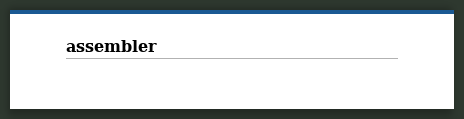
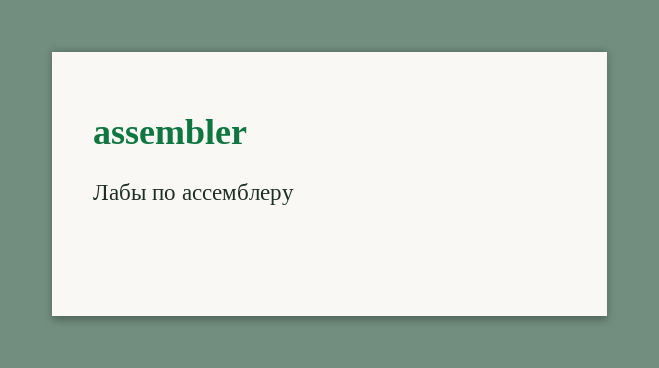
(157, 46) none -> [93,183,295,205] // Лабы по ассемблеру

